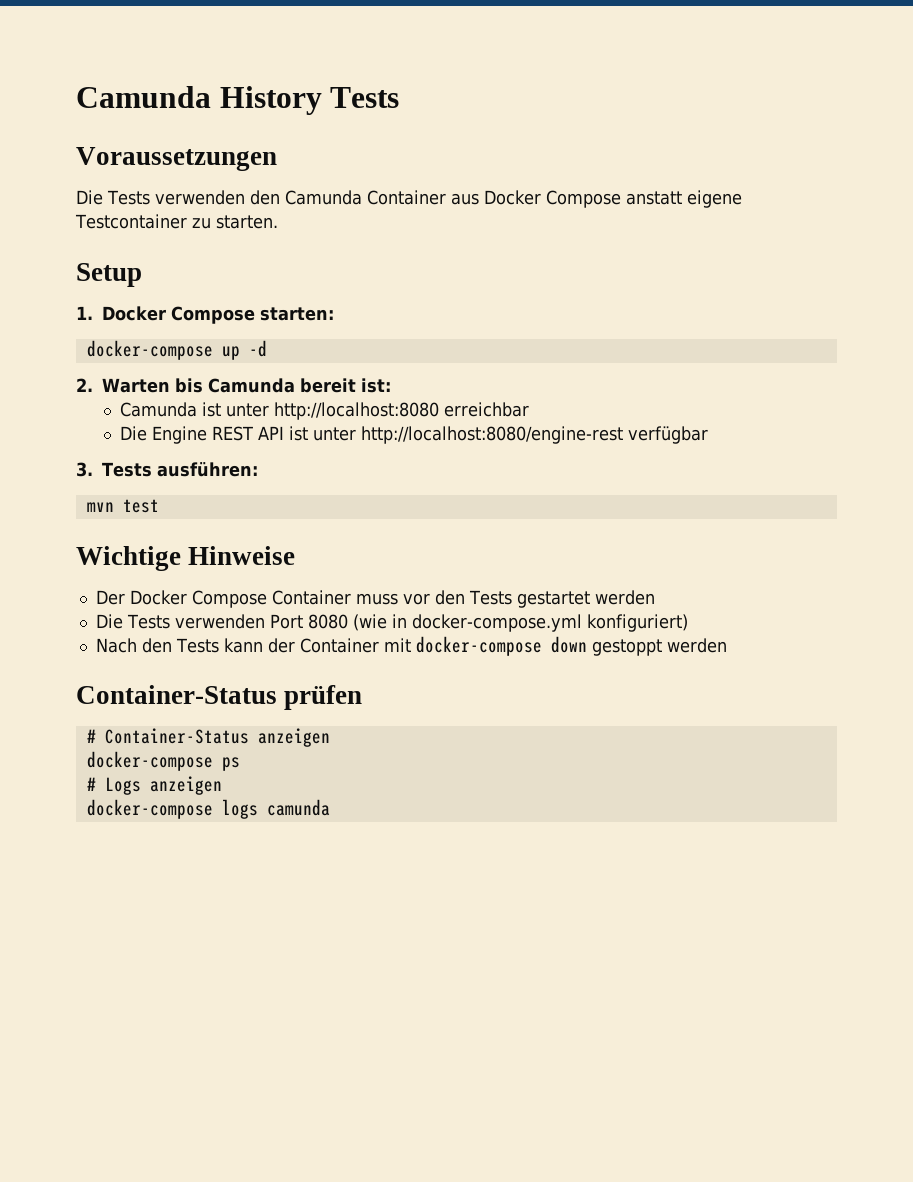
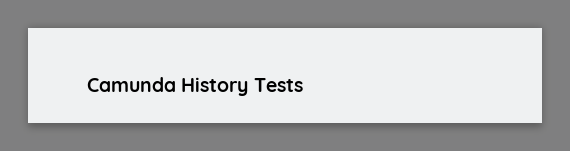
[76,147,277,171] [76,190,742,208] [75,214,278,229] [76,263,142,287] [76,306,334,324] [86,340,267,360] [76,378,391,393] [120,402,530,420] [120,426,709,444] [76,462,258,477] [86,499,159,513] [76,546,296,571] [95,590,655,608] [95,614,688,632] [95,636,727,656] [76,685,363,710] [86,728,330,747] [86,751,240,771] [86,776,222,795] [86,799,330,819] // Voraussetzungen // Die Tests verwenden den Camunda Container aus Docker Compose anstatt eigene Testcontainer zu starten. // Setup // 1. Docker Compose starten: // docker-compose up -d // 2. Warten bis Camunda bereit ist: // Camunda ist unter http://localhost:8080 erreichbar // Die Engine REST API ist unter http://localhost:8080/engine-rest verfügbar // 3. Tests ausführen: // mvn test // Wichtige Hinweise // Der Docker Compose Container muss vor den Tests gestartet werden // Die Tests verwenden Port 8080 (wie in docker-compose.yml konfiguriert) // Nach den Tests kann der Container mit docker-compose down gestoppt werden // Container-Status prüfen // # Container-Status anzeigen // docker-compose ps // # Logs anzeigen // docker-compose logs camunda -> (303, 85) none

